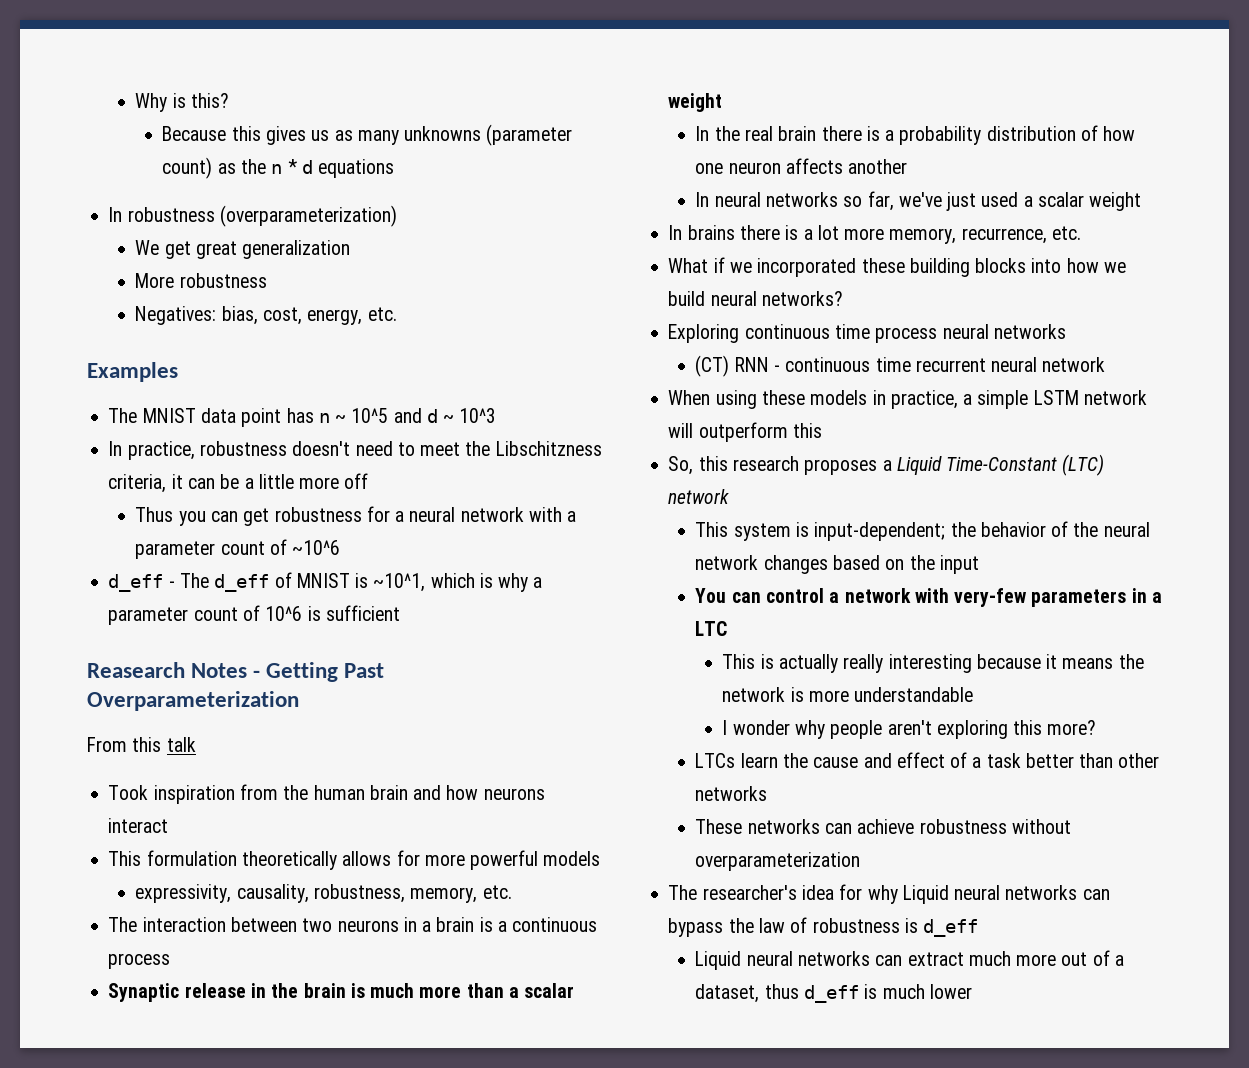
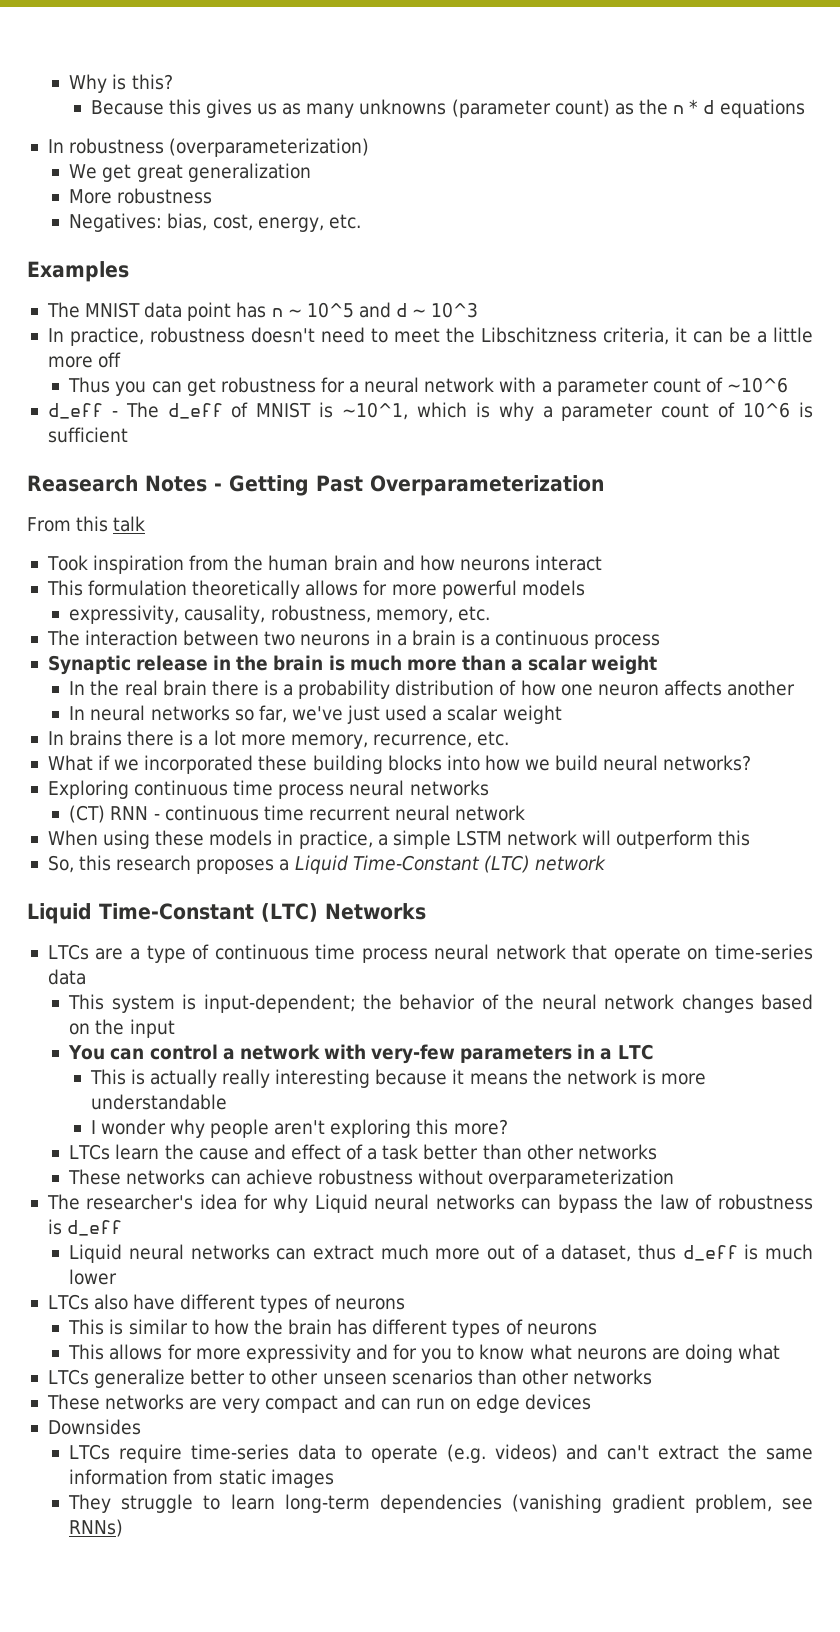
(730, 496) none -> [27,903,426,924] [47,944,813,963] [47,969,86,985] // Liquid Time-Constant (LTC) Networks // LTCs are a type of continuous time process neural network that operate on time-series data
(972, 991) none -> [47,1294,405,1313] [68,1319,597,1338] [68,1344,781,1363] [47,1369,653,1388] [46,1394,592,1413] [47,1419,141,1435] [69,1444,813,1463] [69,1469,334,1488] [68,1494,814,1513] [69,1519,124,1537] // LTCs also have different types of neurons // This is similar to how the brain has different types of neurons // This allows for more expressivity and for you to know what neurons are doing what // LTCs generalize better to other unseen scenarios than other networks // These networks are very compact and can run on edge devices // Downsides // LTCs require time-series data to operate (e.g. videos) and can't extract the same information from static images // They struggle to learn long-term dependencies (vanishing gradient problem, see RNNs)

